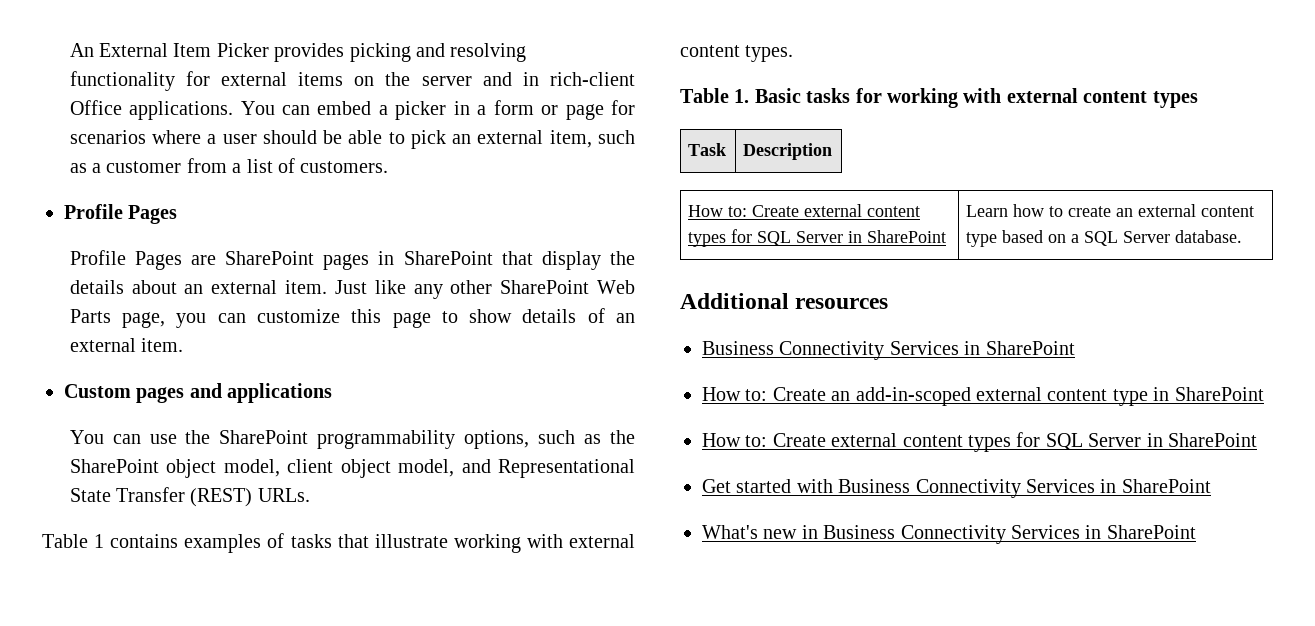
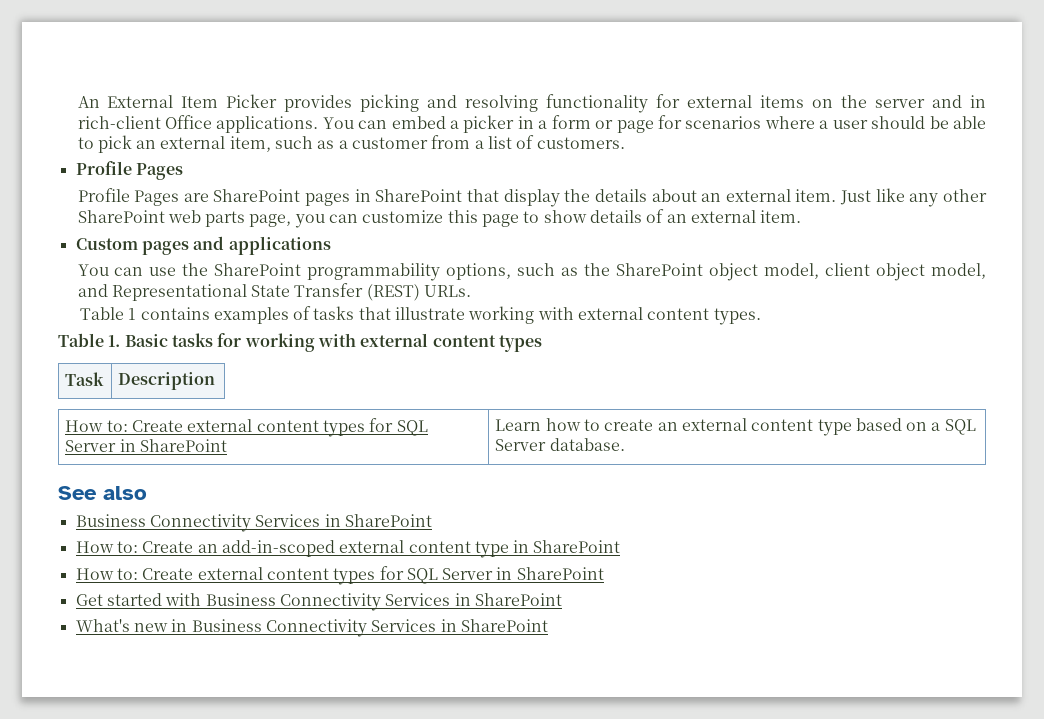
[597,280,635,294] [69,309,111,323] Web Parts -> [167,210,246,227] web parts
[680,293,889,309] Additional resources -> [58,486,147,500] See also

